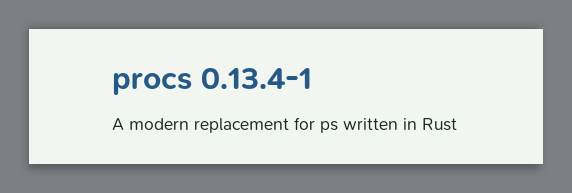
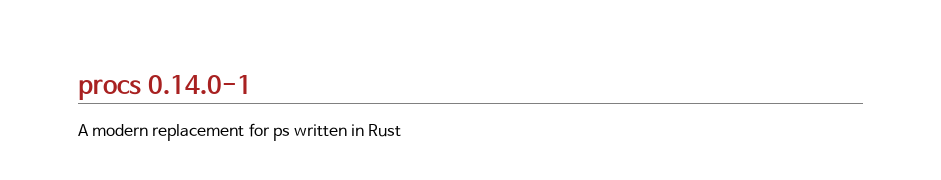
[201,68,312,89] 0.13.4-1 -> [147,75,252,95] 0.14.0-1

